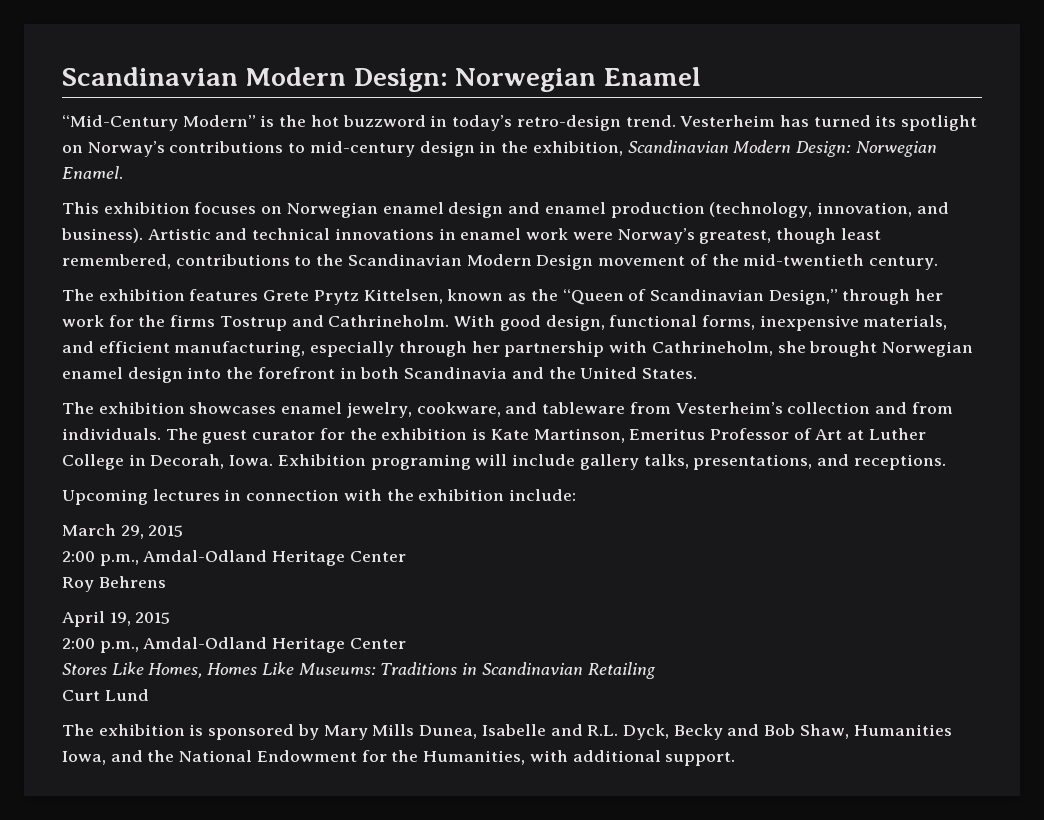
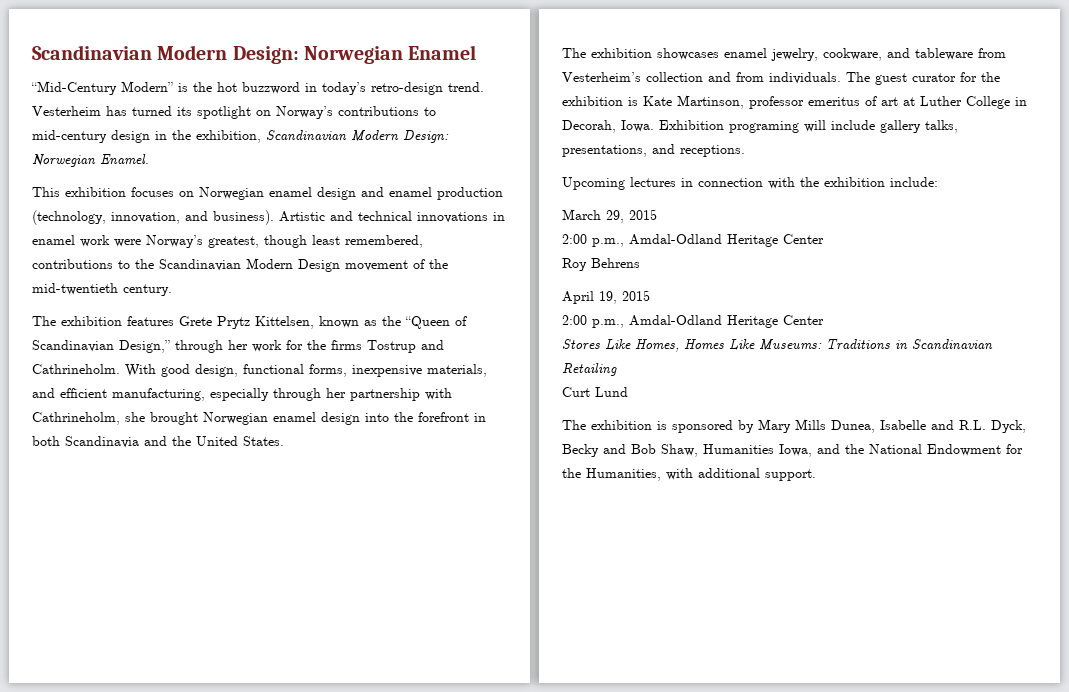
[629,428,843,440] Emeritus Professor of Art -> [749,96,898,109] professor emeritus of art

